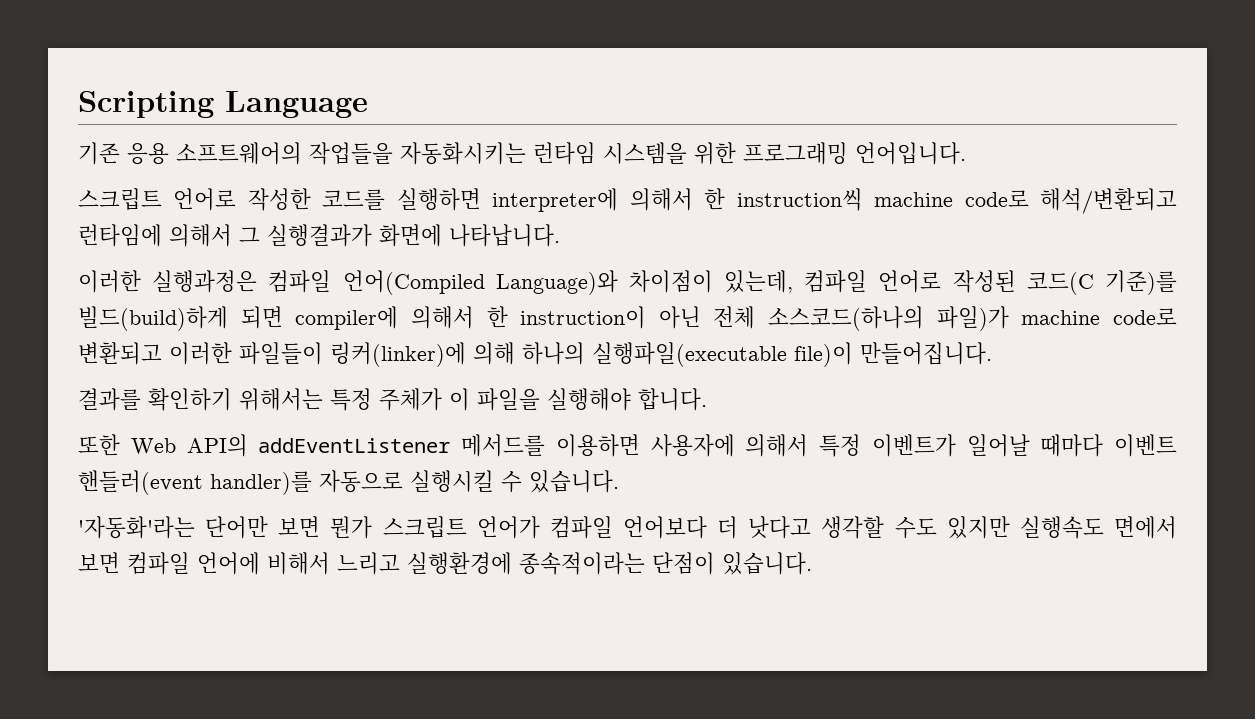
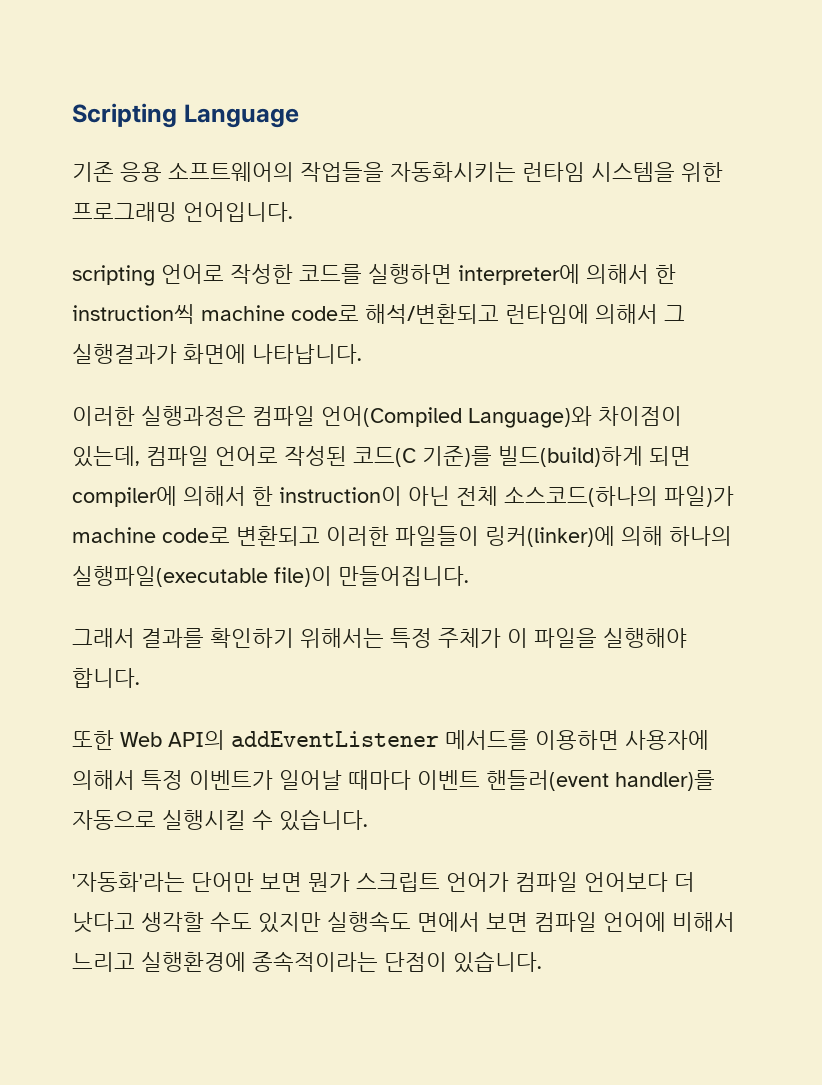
[78,188,162,210] 스크립트 -> [72,265,155,286] scripting
(992, 353) none -> [72,628,135,648] 그래서

